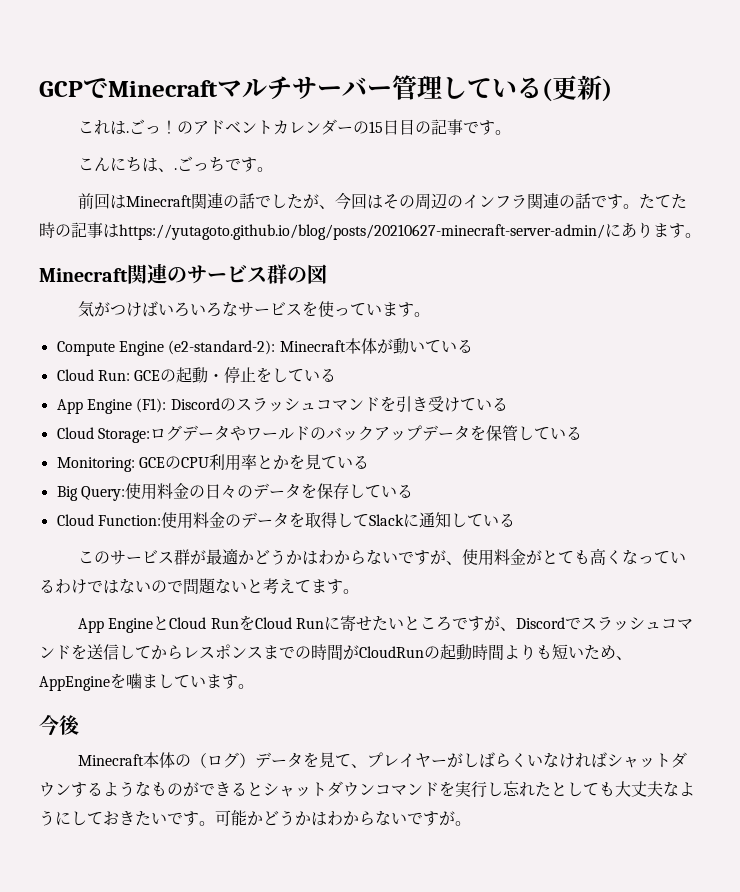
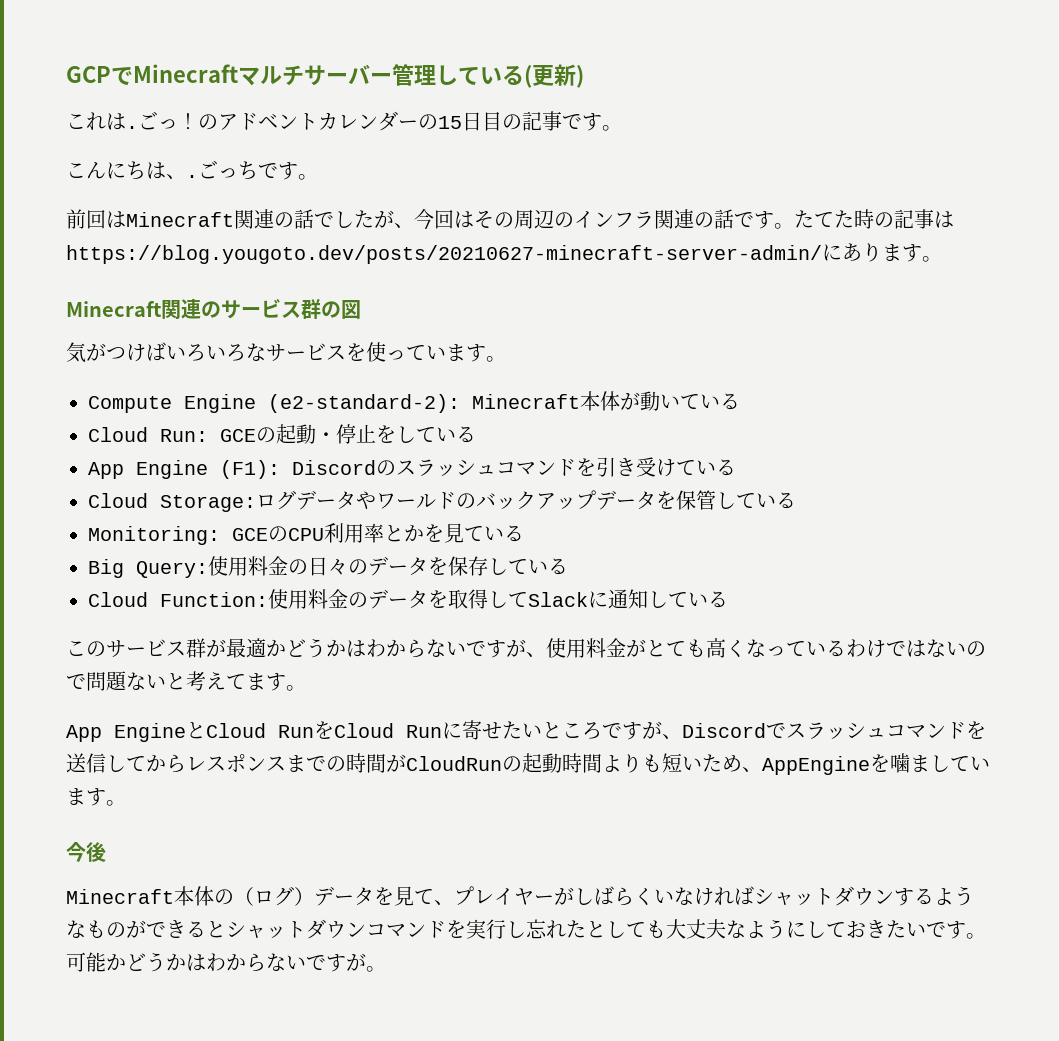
[119,224,605,240] https://yutagoto.github.io/blog/posts/20210627-minecraft-server-admin/ -> [66,245,822,264] https://blog.yougoto.dev/posts/20210627-minecraft-server-admin/

